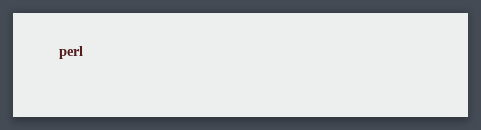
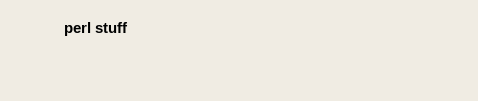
(83, 52) none -> [95,22,129,33] stuff

